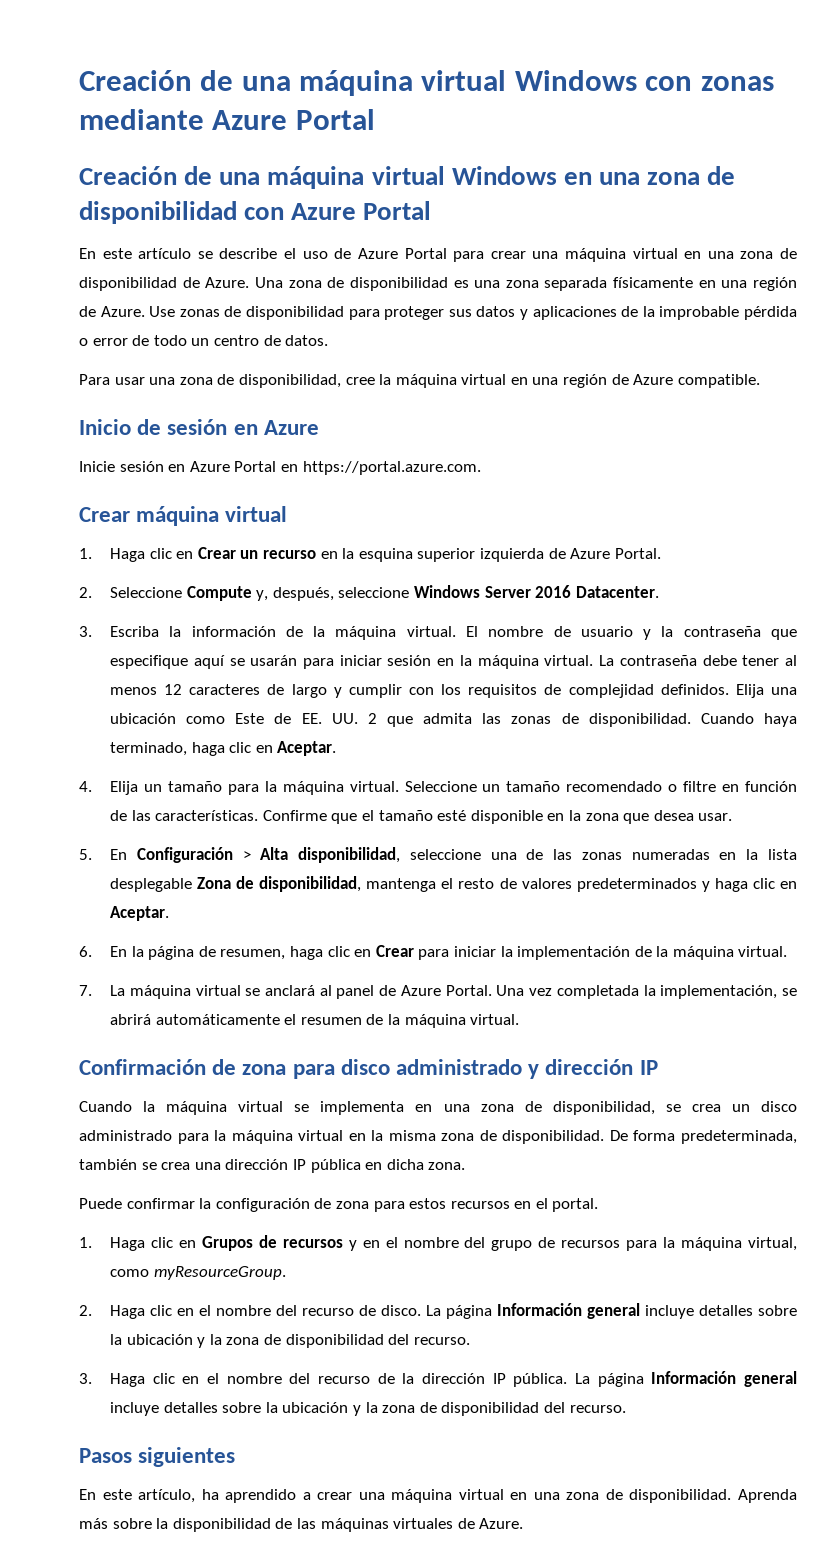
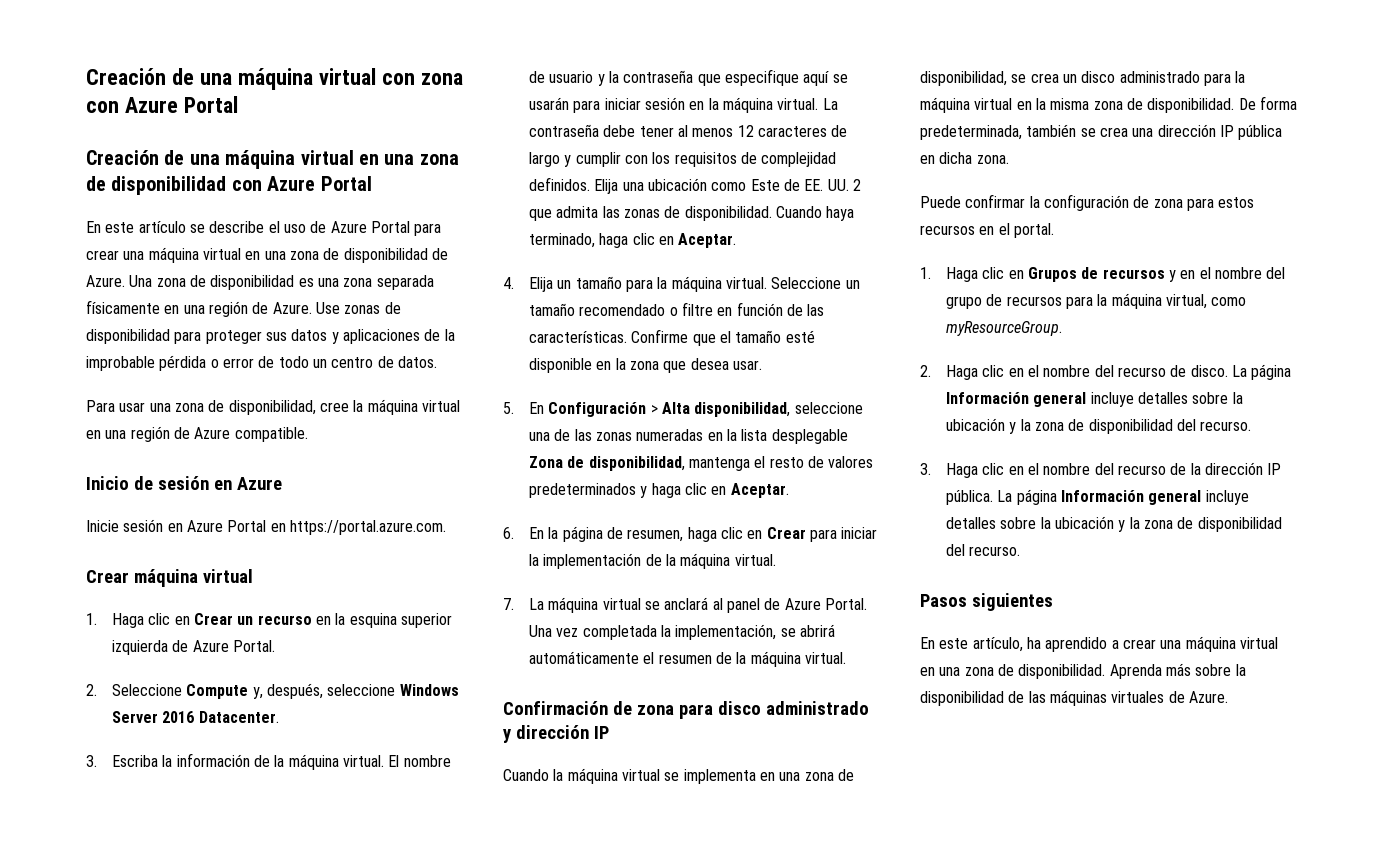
[79,70,774,96] [79,109,204,130] Creación de una máquina virtual Windows con zonas mediante -> [86,68,463,90] [86,101,119,113] Creación de una máquina virtual con zona con
[451,166,557,185] Windows -> (354, 157) none

